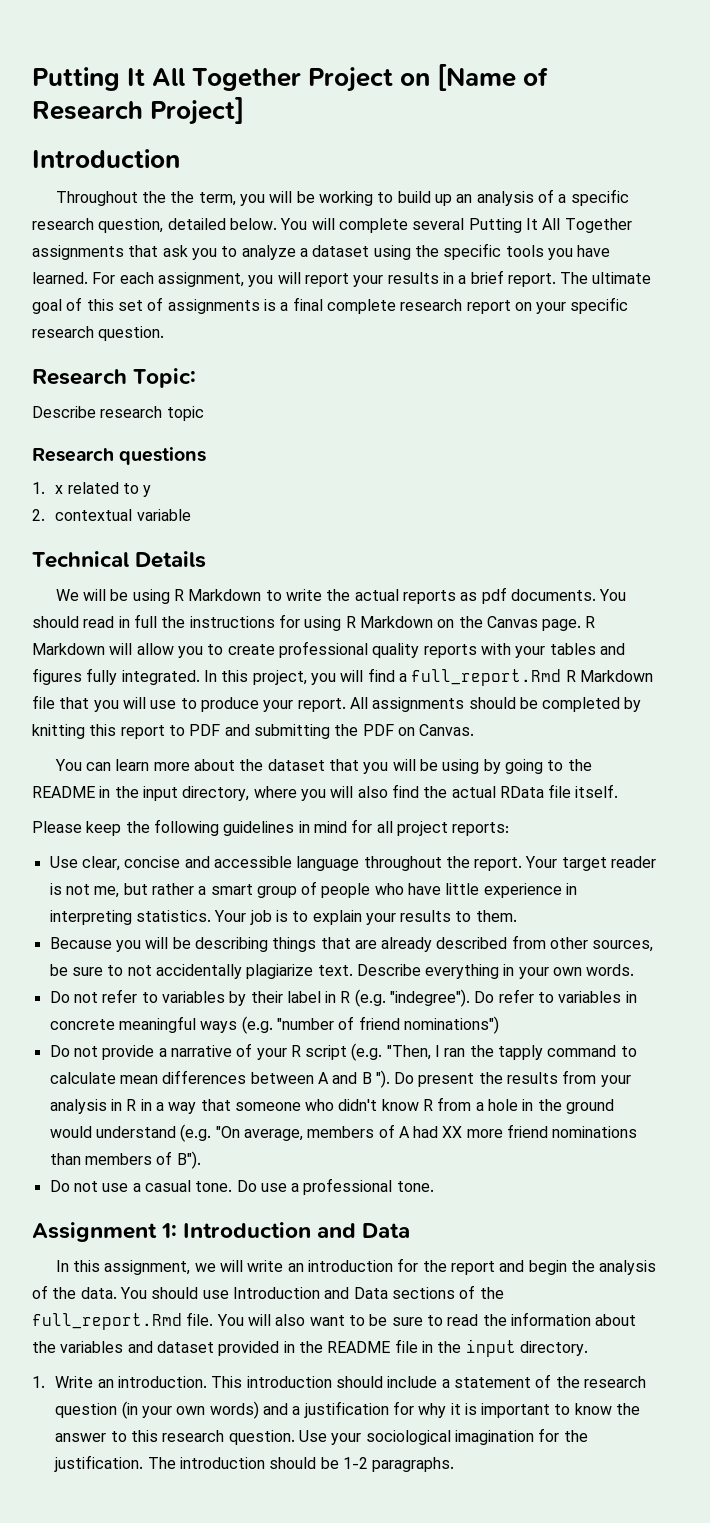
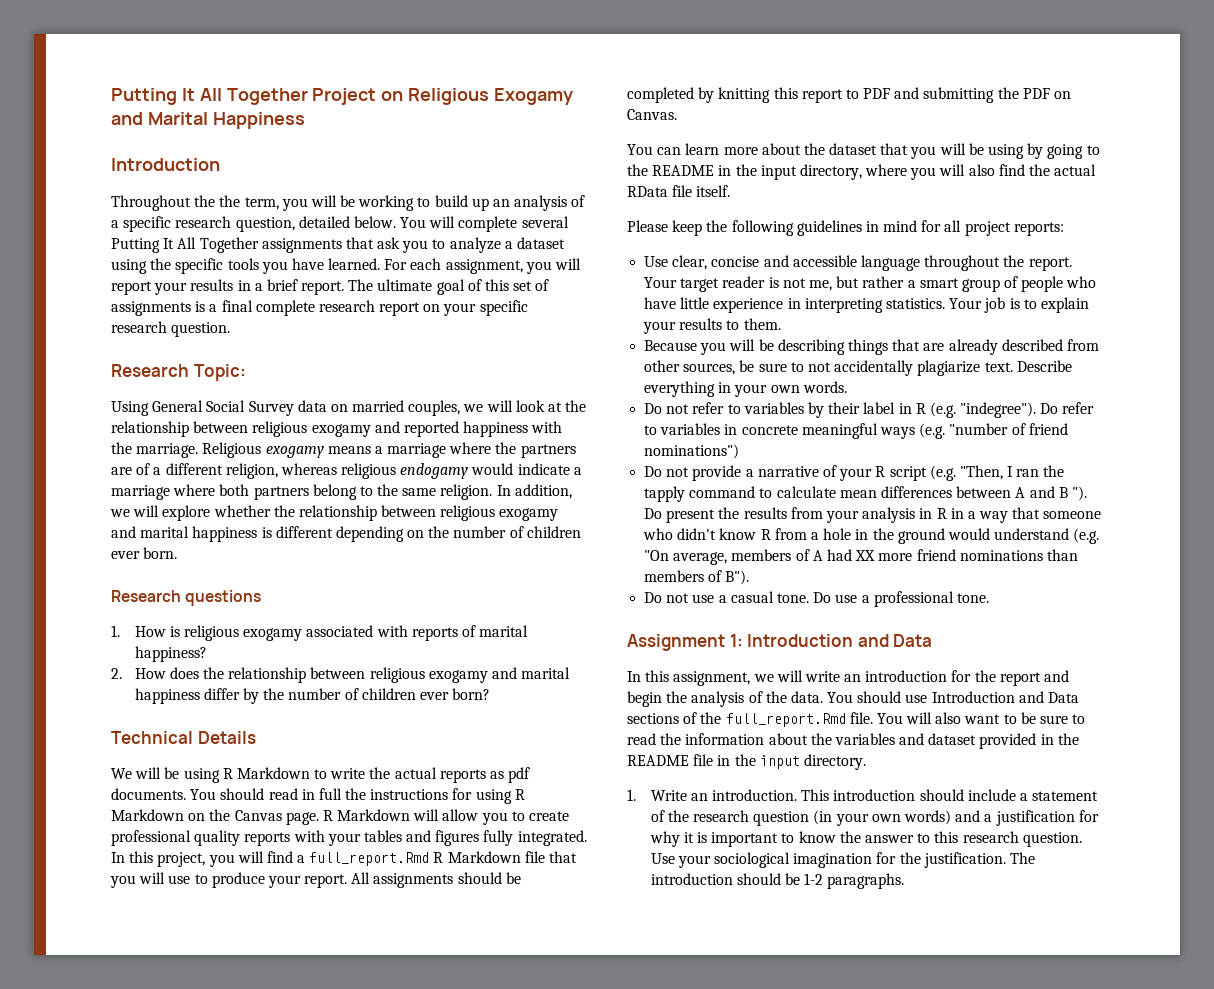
[437,64,549,91] [32,97,245,125] [Name of Research Project] -> [408,88,574,105] [111,112,305,129] Religious Exogamy and Marital Happiness
[32,406,204,421] [32,447,207,465] [32,482,152,497] [32,509,191,521] Describe research topic // Research questions // 1. x related to y // 2. contextual variable -> [111,400,587,416] [111,421,563,437] [111,442,576,458] [111,463,582,479] [111,484,572,500] [110,505,559,521] [111,526,581,542] [111,547,178,559] [111,590,262,606] [111,625,529,641] [134,646,207,662] [111,667,571,683] [134,688,491,704] Using General Social Survey data on married couples, we will look at the relationship between religious exogamy and reported happiness with the marriage. Religious exogamy means a marriage where the partners are of a different religion, whereas religious endogamy would indicate a marriage where both partners belong to the same religion. In addition, we will explore whether the relationship between religious exogamy and marital happiness is different depending on the number of children ever born. // Research questions // 1. How is religious exogamy associated with reports of marital happiness? // 2. How does the relationship between religious exogamy and marital happiness differ by the number of children ever born?

